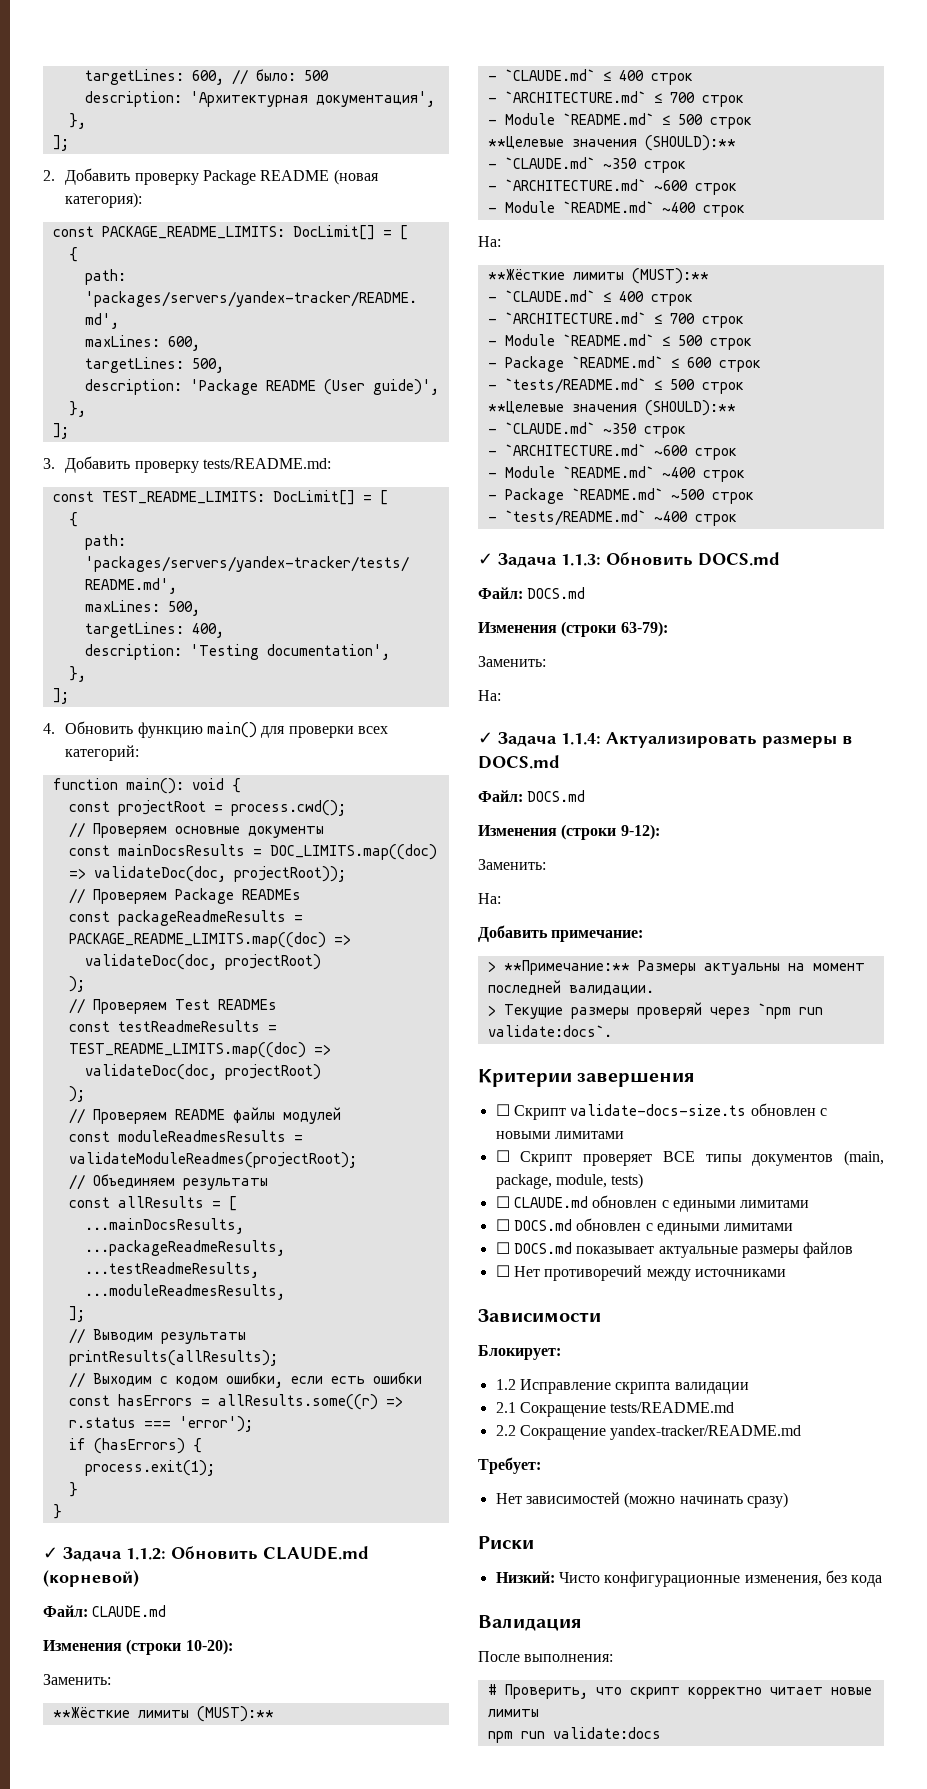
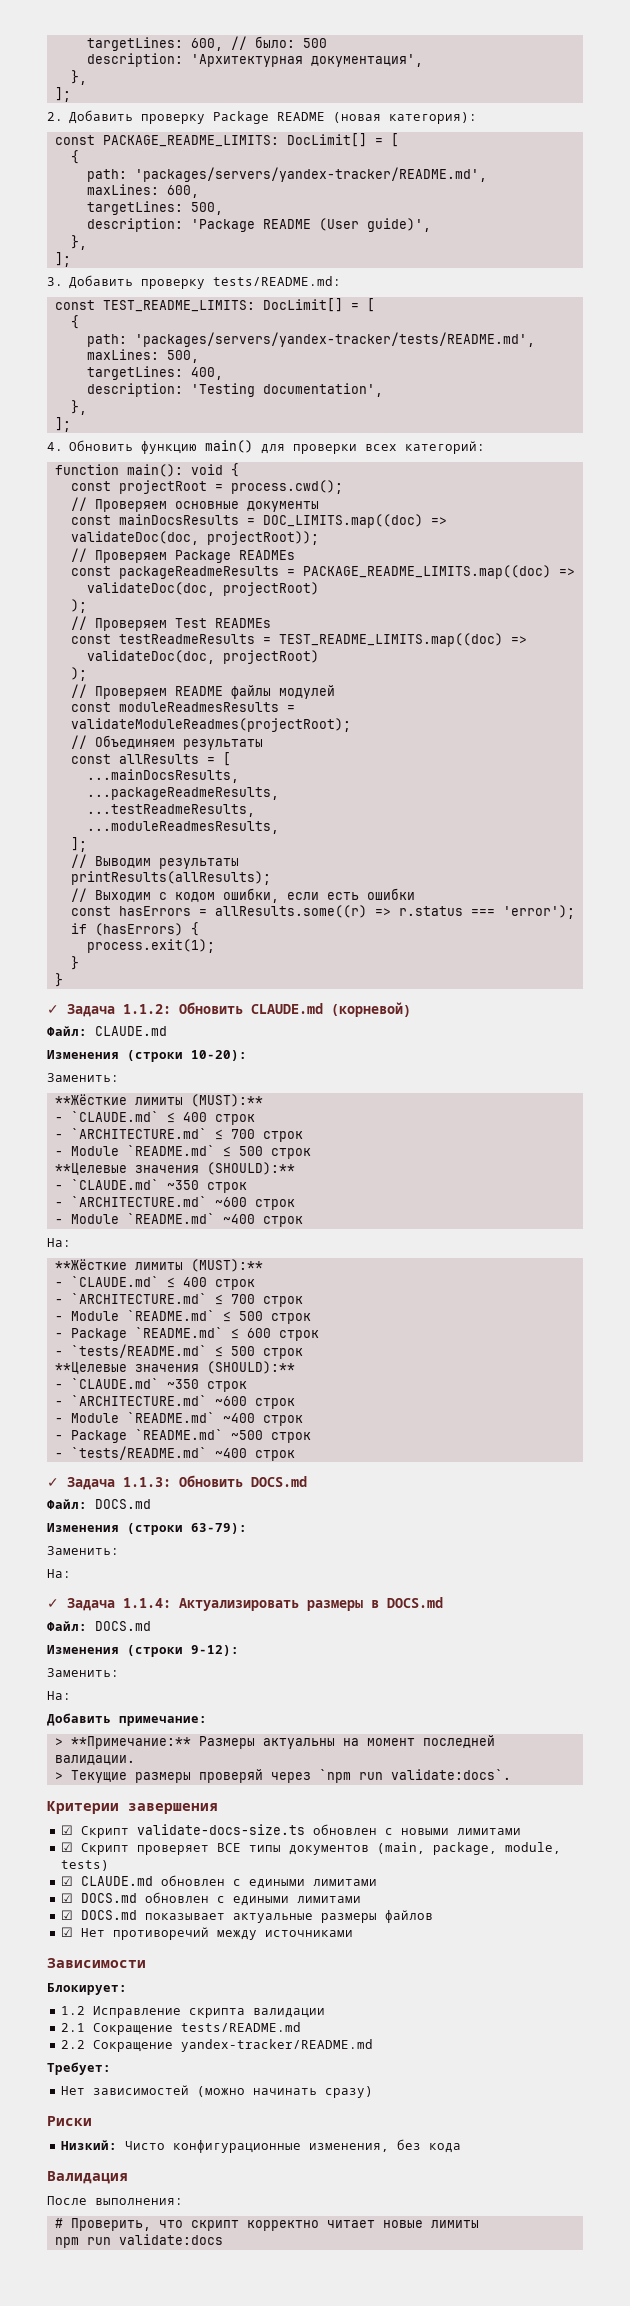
[495,1104,510,1116] ☐ -> [60,1825,73,1835] ☑
[495,1150,510,1162] ☐ -> [60,1842,73,1852] ☑
[495,1196,510,1208] ☐ -> [60,1876,73,1886] ☑
[495,1219,510,1231] ☐ -> [60,1893,73,1903] ☑
[495,1242,510,1254] ☐ -> [60,1910,73,1920] ☑
[495,1265,510,1277] ☐ -> [60,1927,73,1937] ☑

